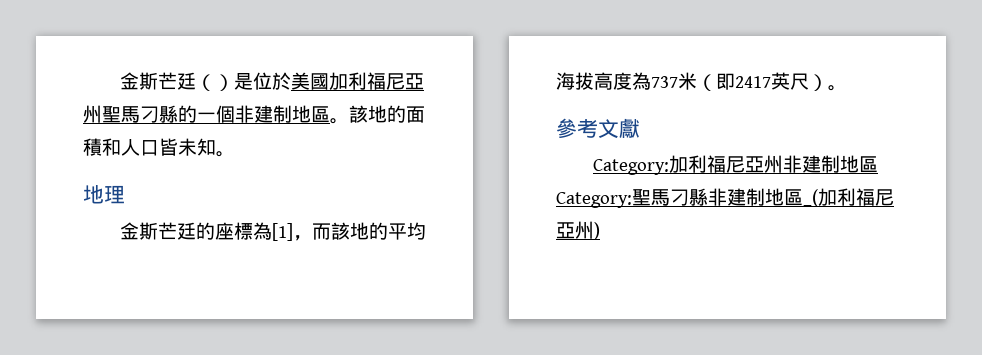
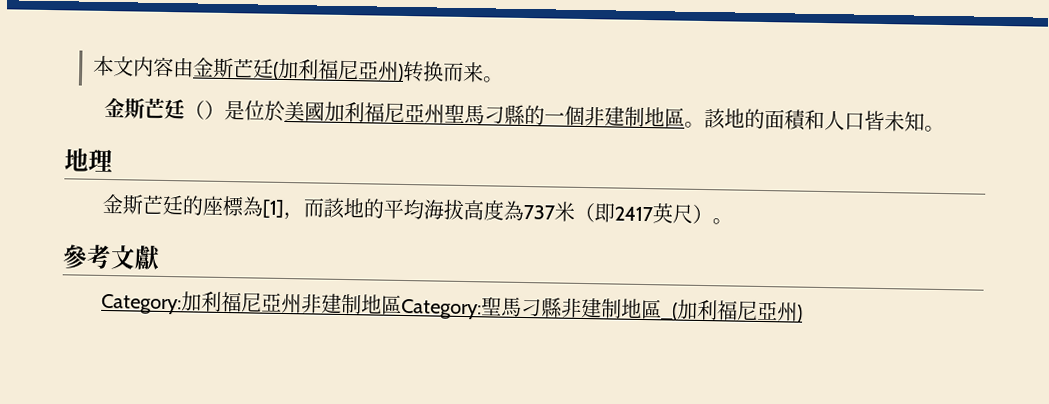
(119, 81) none -> [93,55,505,83] 本文内容由金斯芒廷(加利福尼亞州)转换而来。 //

